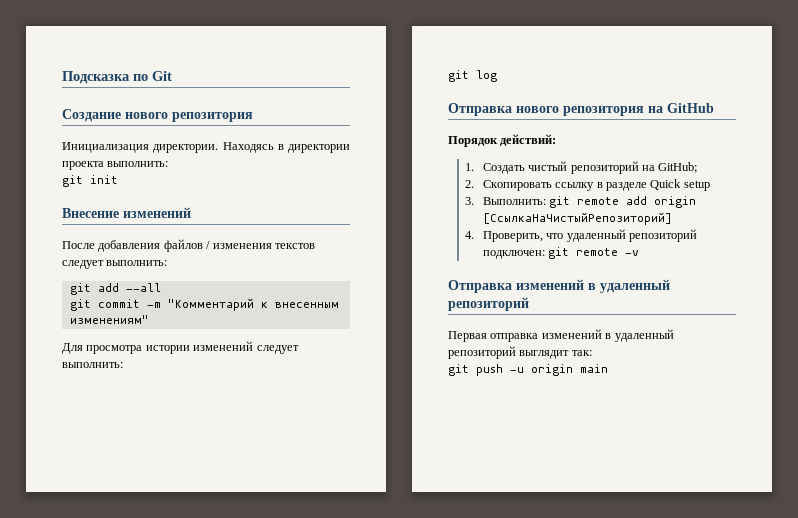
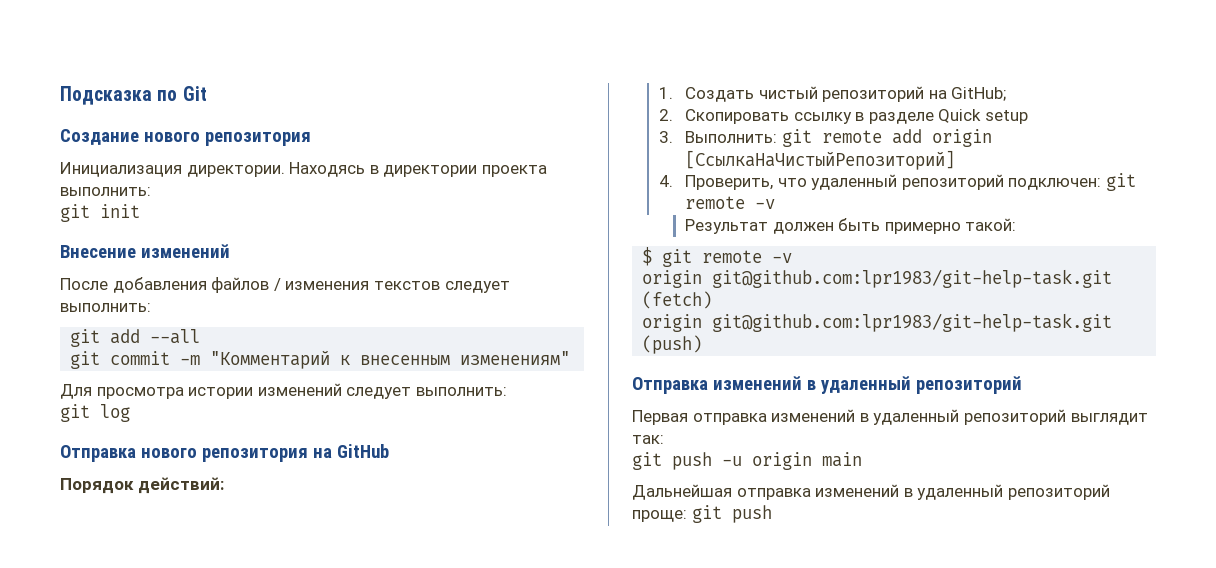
(640, 253) none -> [685,218,1017,234] [642,247,793,267] [642,269,1113,288] [642,291,713,309] [642,313,1113,332] [642,335,703,354] // Результат должен быть примерно такой: // $ git remote -v // origin git@github.com:lpr1983/git-help-task.git (fetch) // origin git@github.com:lpr1983/git-help-task.git (push)
(608, 368) none -> [632,484,1110,500] [632,505,772,523] // Дальнейшая отправка изменений в удаленный репозиторий проще: git push

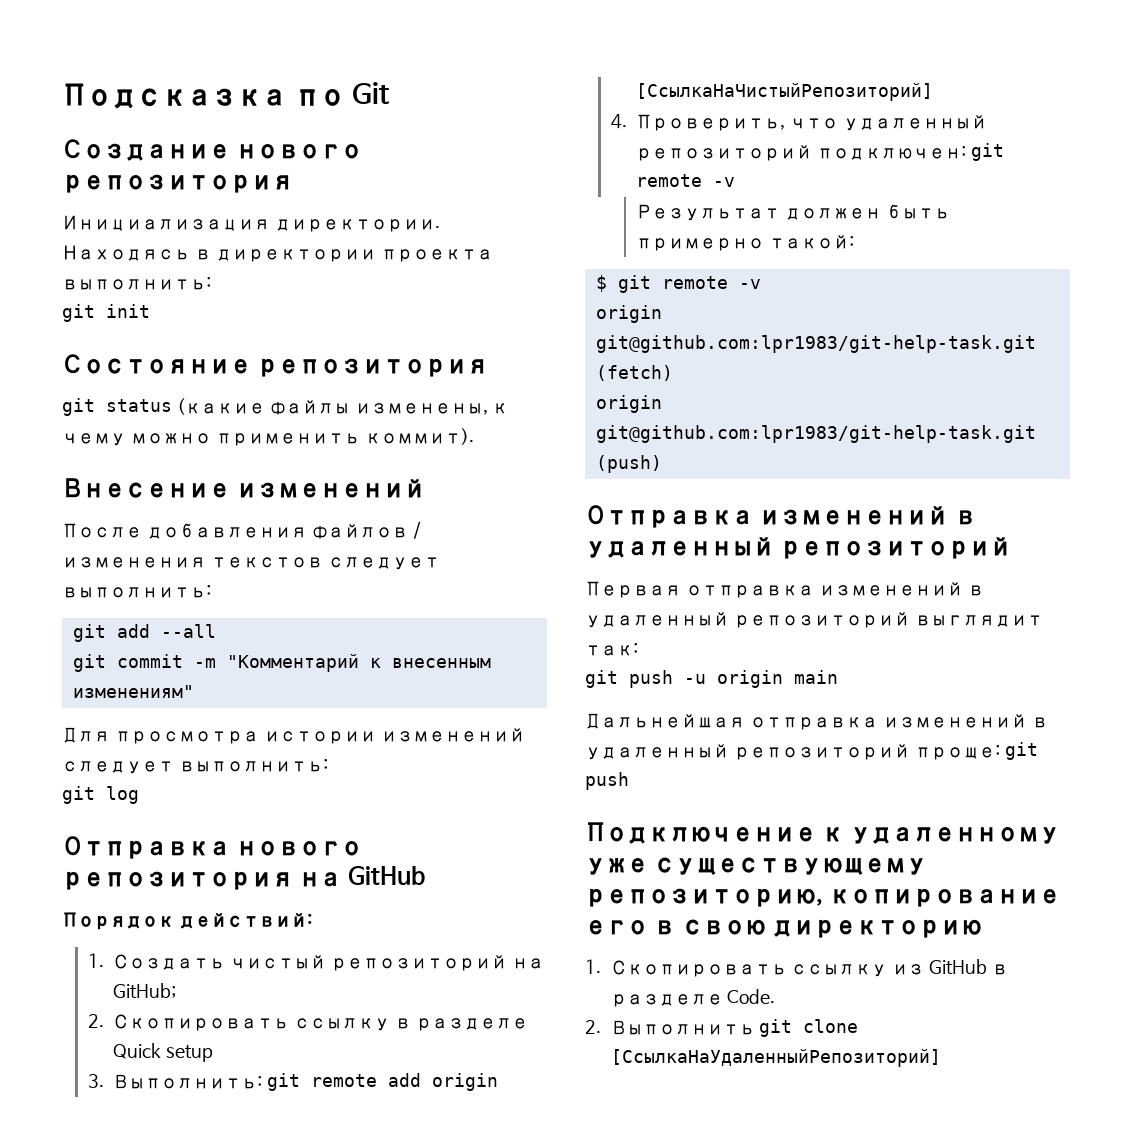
(140, 211) none -> [62,354,489,377] [62,398,509,416] [62,428,474,446] // Состояние репозитория // git status (какие файлы изменены, к чему можно применить коммит).
(772, 514) none -> [585,822,1060,844] [585,857,928,875] [585,888,1061,907] [585,919,983,938] [585,959,1009,977] [610,989,776,1007] [585,1019,859,1037] [610,1049,941,1067] // Подключение к удаленному уже существующему репозиторию, копирование его в свою директорию // 1. Скопировать ссылку из GitHub в разделе Code. // 2. Выполнить git clone [СсылкаНаУдаленныйРепозиторий]

